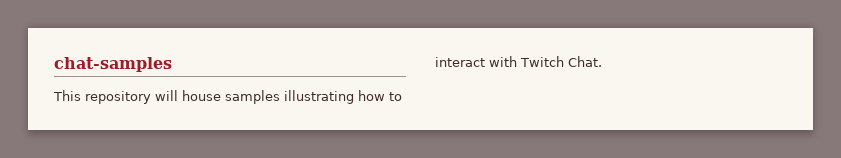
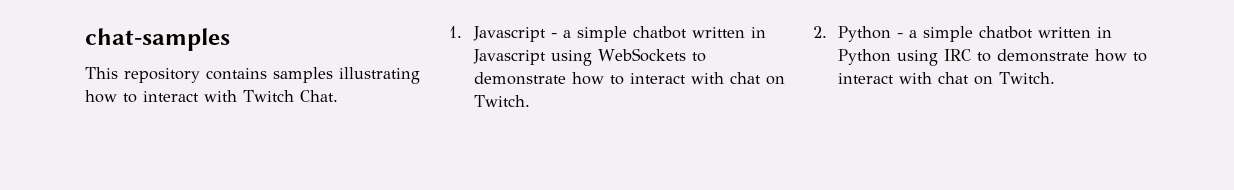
[155,90,221,101] will house -> [206,68,267,80] contains
(602, 61) none -> [449,26,766,42] [472,48,706,66] [473,72,785,85] [473,95,530,107] [813,26,1112,42] [837,49,1147,66] [837,72,1055,85] // 1. Javascript - a simple chatbot written in Javascript using WebSockets to demonstrate how to interact with chat on Twitch. // 2. Python - a simple chatbot written in Python using IRC to demonstrate how to interact with chat on Twitch.

